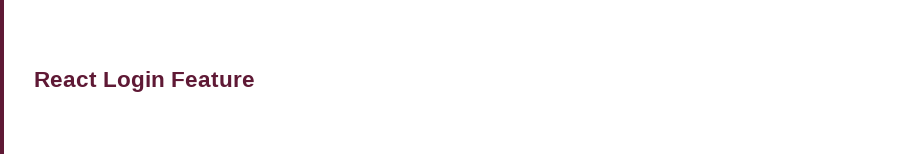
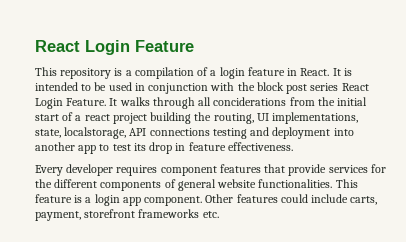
(256, 79) none -> [35,67,352,79] [35,82,369,94] [35,97,368,109] [35,112,359,124] [35,127,354,139] [35,142,293,154] [35,164,386,176] [35,179,358,191] [35,194,378,206] [35,209,219,221] // This repository is a compilation of a login feature in React. It is intended to be used in conjunction with the block post series React Login Feature. It walks through all conciderations from the initial start of a react project building the routing, UI implementations, state, localstorage, API connections testing and deployment into another app to test its drop in feature effectiveness. // Every developer requires component features that provide services for the different components of general website functionalities. This feature is a login app component. Other features could include carts, payment, storefront frameworks etc.

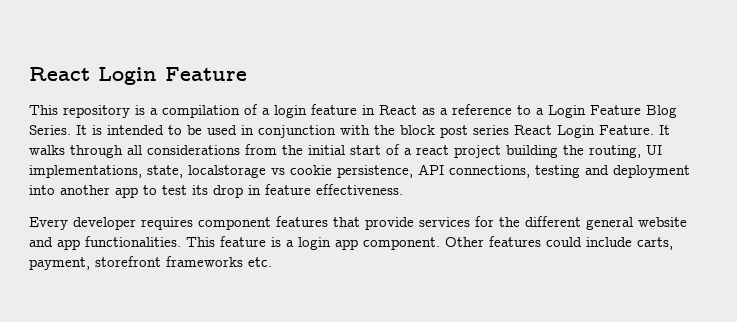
[300,68,330,76] React. -> [379,104,677,118] [29,125,71,135] React as a reference to a Login Feature Blog Series.
[213,97,287,106] conciderations -> [147,145,240,155] considerations
[64,127,210,139] localstorage, API connections -> [188,164,530,178] localstorage vs cookie persistence, API connections,
[100,179,257,191] components of general website -> [586,217,687,230] [29,237,80,250] general website and app

